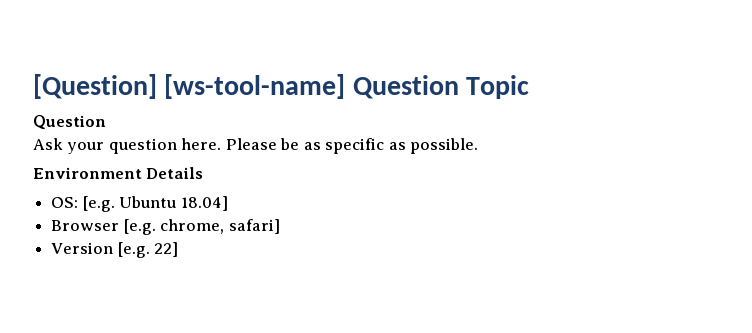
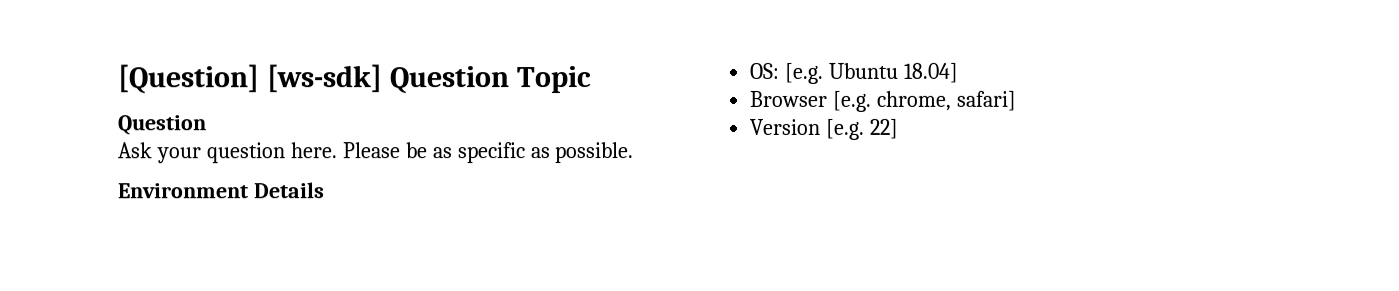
[164,74,346,99] [ws-tool-name] -> [266,64,383,93] [ws-sdk]

